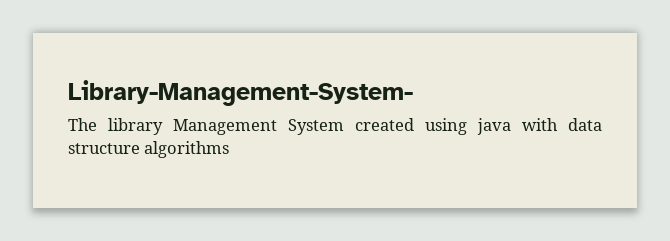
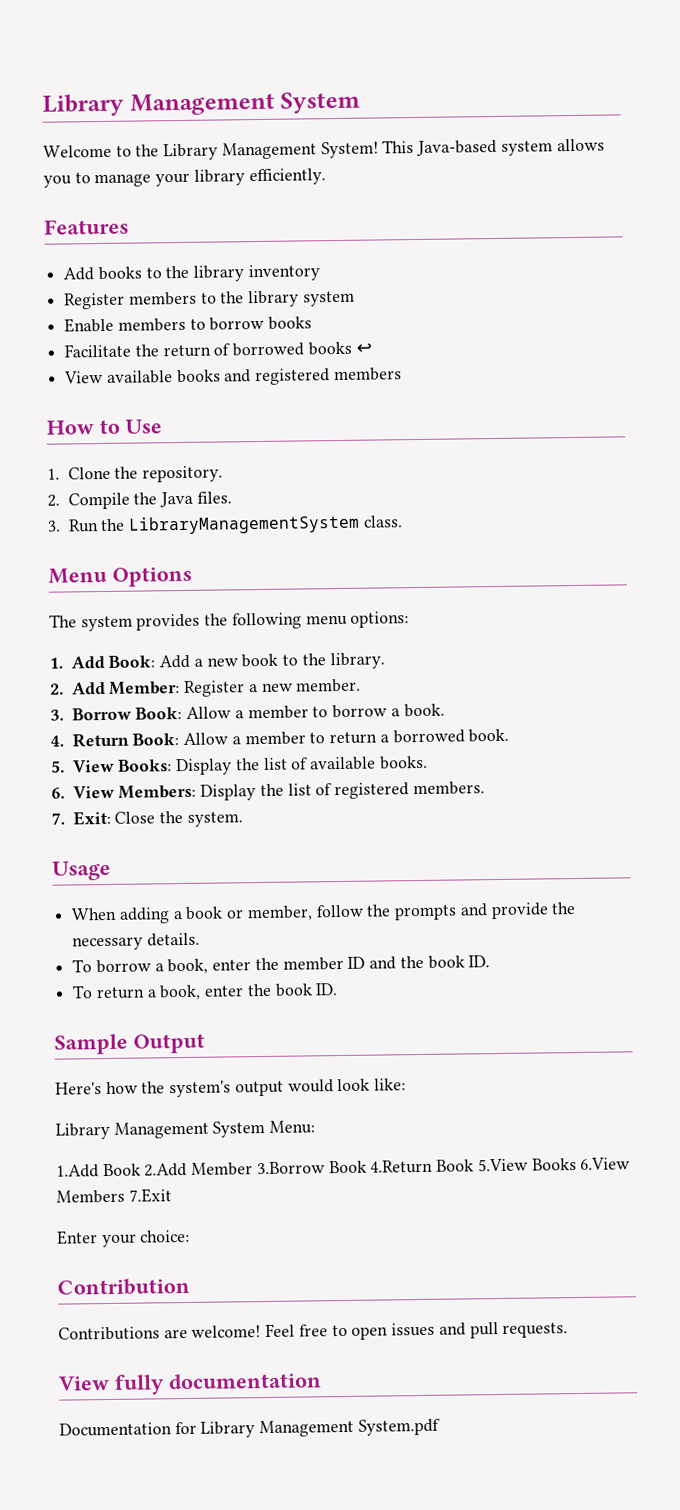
[68,80,413,106] [68,118,602,135] [68,141,230,158] Library-Management-System- // The library Management System created using java with data structure algorithms -> [42,91,361,117] [43,138,605,161] [43,168,326,188] [44,218,129,235] [63,264,320,282] [64,290,355,310] [64,316,313,333] [64,341,372,358] [64,367,402,386] [46,419,162,435] [47,465,224,483] [47,491,232,510] [47,514,403,535] [48,566,192,587] [49,611,410,632] [49,652,385,670] [50,678,362,697] [50,703,445,721] [50,728,510,748] [51,755,428,776] [51,781,485,801] [51,810,243,827] [52,860,111,881] [71,902,577,924] [72,932,200,951] [72,955,491,975] [72,983,339,1001] [54,1033,205,1055] [55,1078,407,1098] [55,1120,316,1140] [56,1157,631,1178] [56,1188,172,1204] [57,1229,191,1248] [57,1277,190,1296] [58,1322,569,1341] [58,1372,322,1395] [59,1418,440,1438] Library Management System // Welcome to the Library Management System! This Java-based system allows you to manage your library efficiently. // Features // Add books to the library inventory // Register members to the library system // Enable members to borrow books // Facilitate the return of borrowed books ↩ // View available books and registered members // How to Use // 1. Clone the repository. // 2. Compile the Java files. // 3. Run the LibraryManagementSystem class. // Menu Options // The system provides the following menu options: // 1. Add Book: Add a new book to the library. // 2. Add Member: Register a new member. // 3. Borrow Book: Allow a member to borrow a book. // 4. Return Book: Allow a member to return a borrowed book. // 5. View Books: Display the list of available books. // 6. View Members: Display the list of registered members. // 7. Exit: Close the system. // Usage // When adding a book or member, follow the prompts and provide the necessary details. // To borrow a book, enter the member ID and the book ID. // To return a book, enter the book ID. // Sample Output // Here's how the system's output would look like: // Library Management System Menu: // 1.Add Book 2.Add Member 3.Borrow Book 4.Return Book 5.View Books 6.View Members 7.Exit // Enter your choice: // Contribution // Contributions are welcome! Feel free to open issues and pull requests. // View fully documentation // Documentation for Library Management System.pdf

